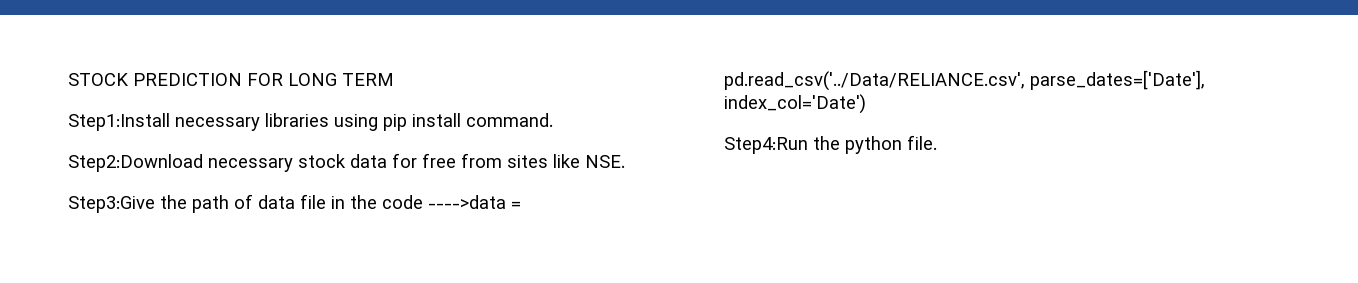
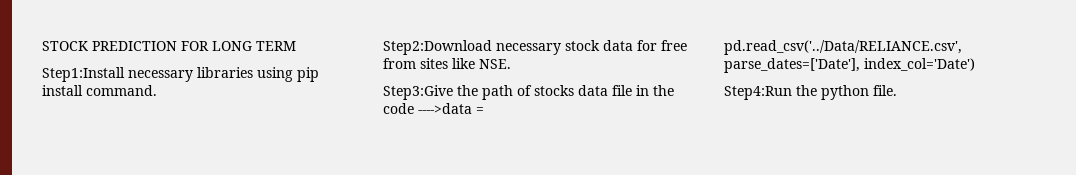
(253, 201) none -> [534,85,574,96] stocks

